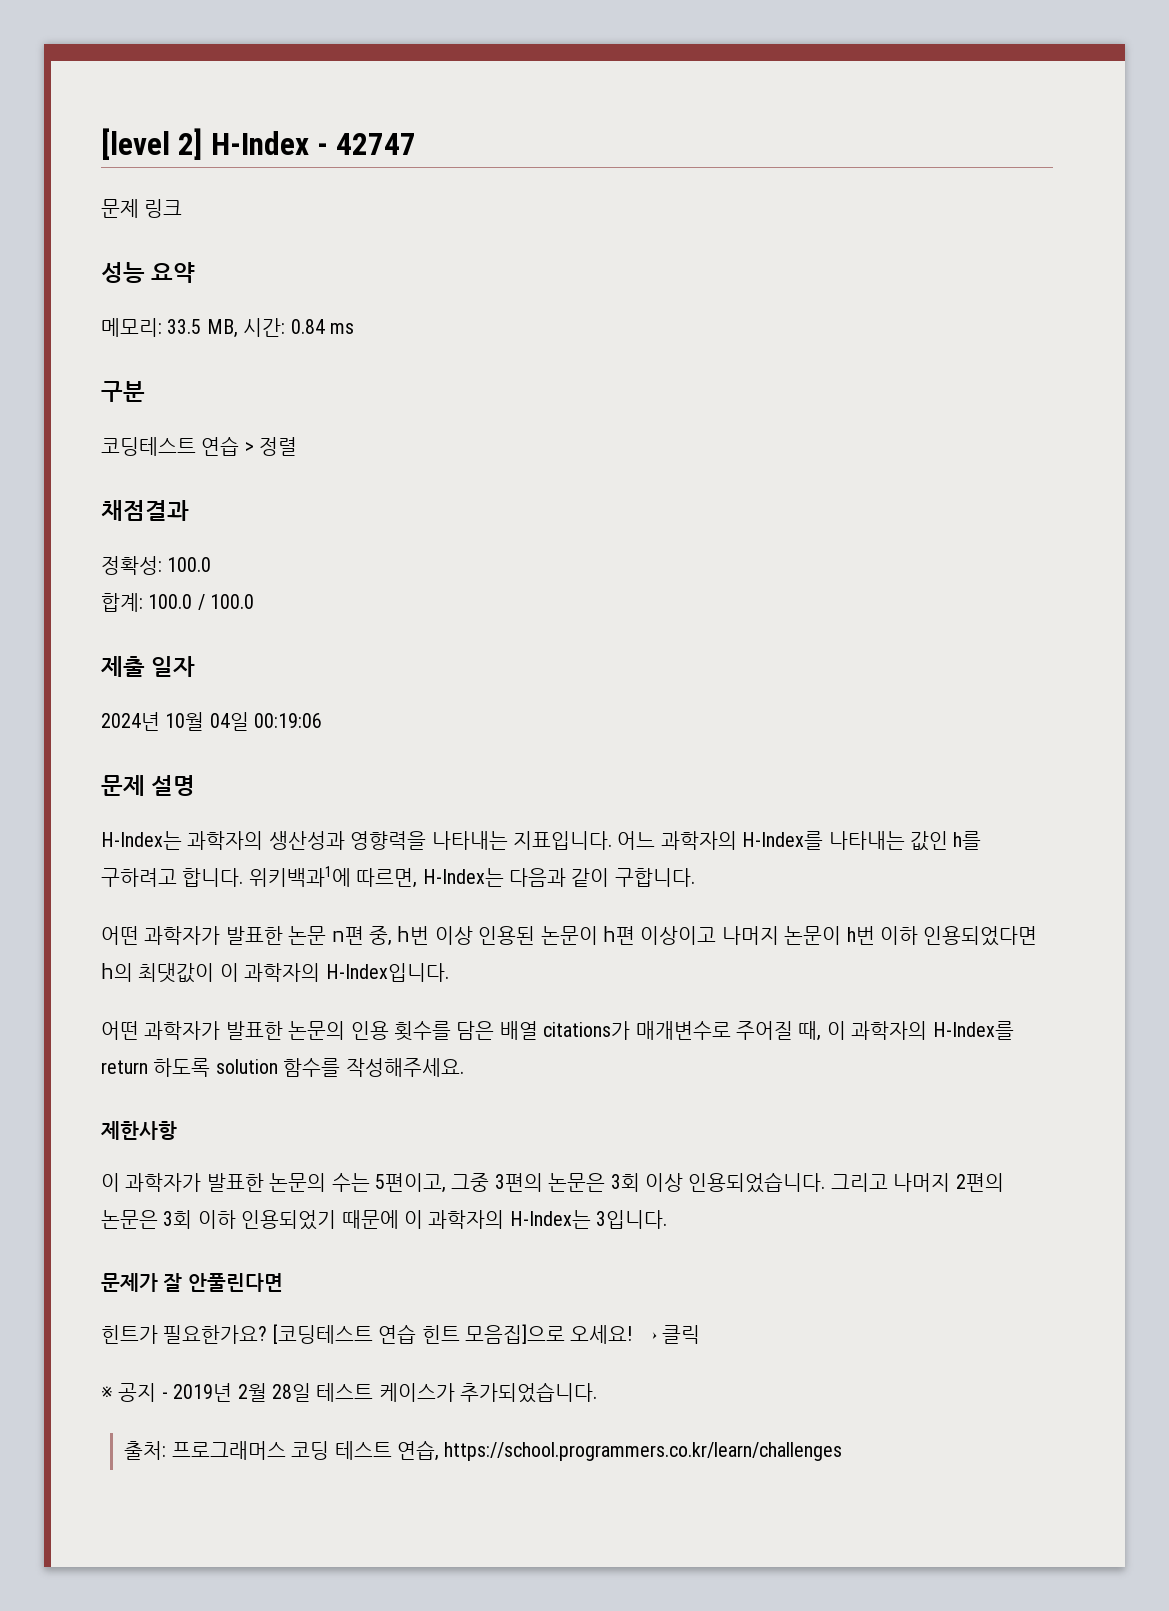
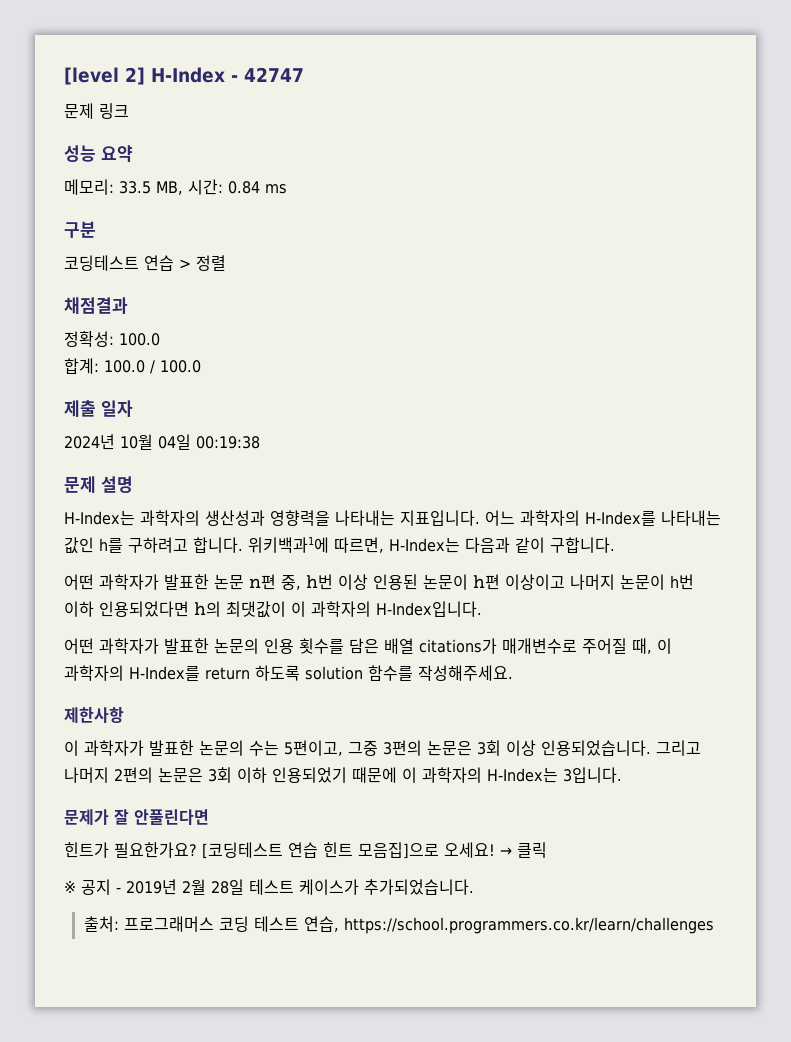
[254,713,323,728] 00:19:06 -> [196,436,260,449] 00:19:38

